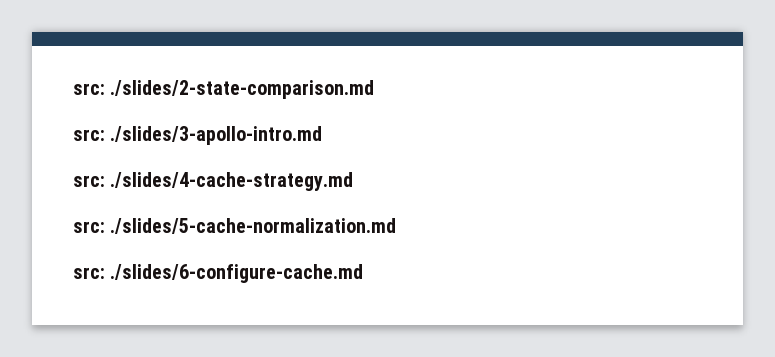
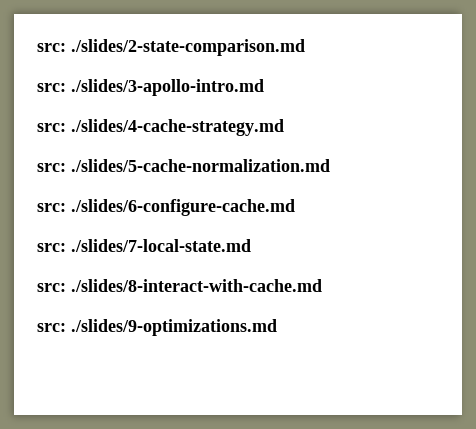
(364, 273) none -> [37,239,251,252] [37,279,322,292] [37,319,277,336] // src: ./slides/7-local-state.md // src: ./slides/8-interact-with-cache.md // src: ./slides/9-optimizations.md

